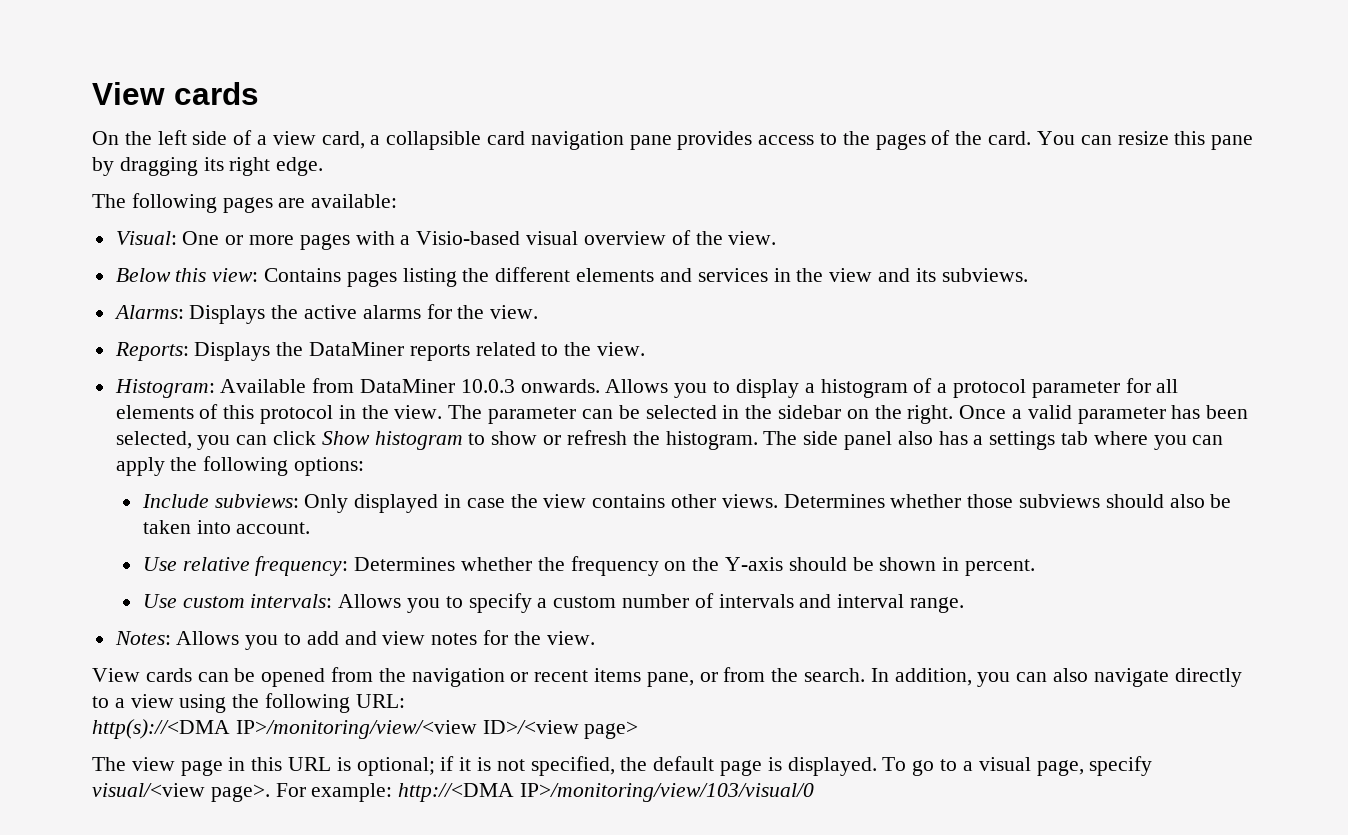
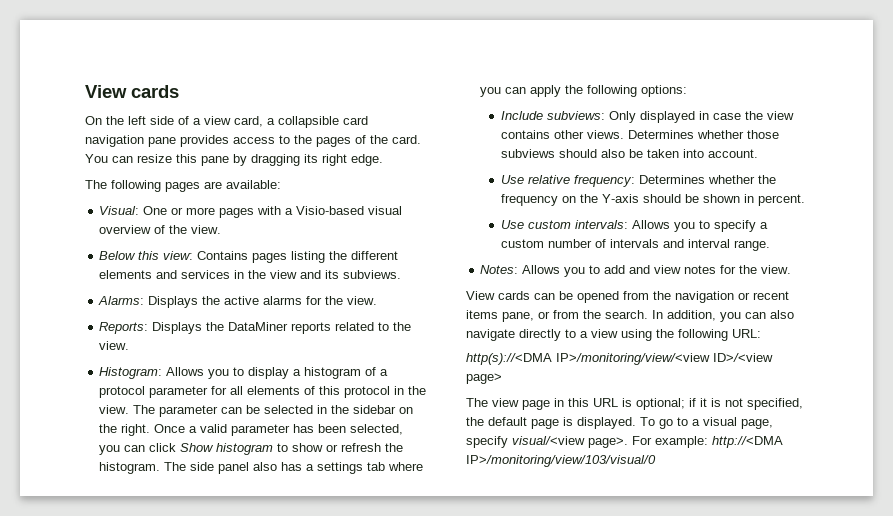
[220,378,600,393] Available from DataMiner 10.0.3 onwards. -> (163, 373) none

